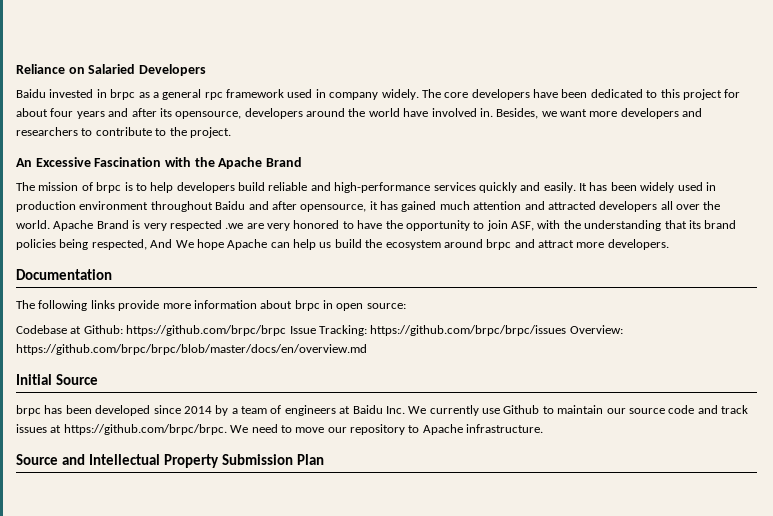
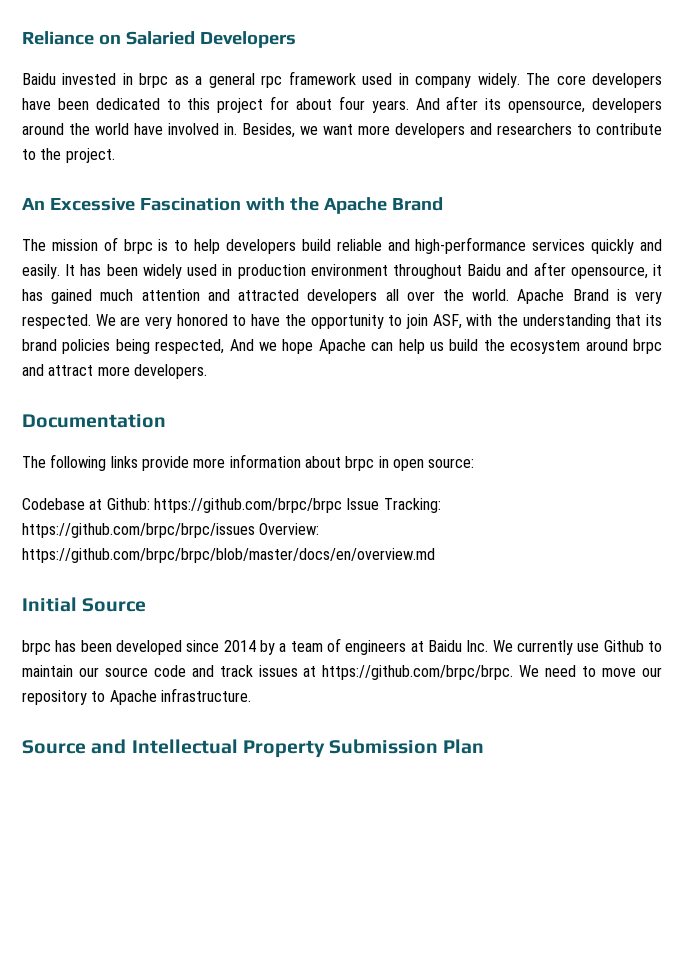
[76,108,129,119] years and -> [371,98,440,113] years. And
[169,220,244,231] respected .we -> [22,314,116,329] respected. We
[175,240,194,248] We -> [259,342,277,351] we

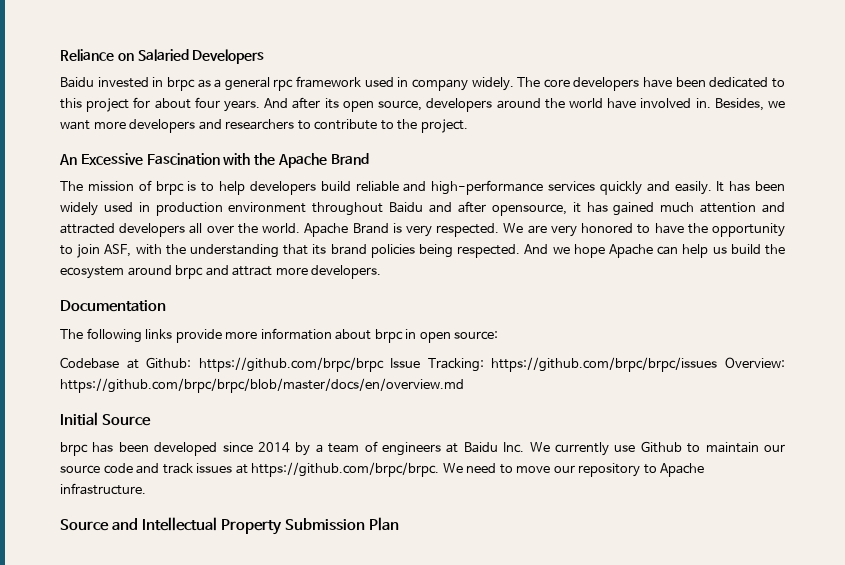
[508,100,586,113] opensource, -> [342,100,423,112] open source,
[155,339,225,354] respected, -> [457,244,521,258] respected.

